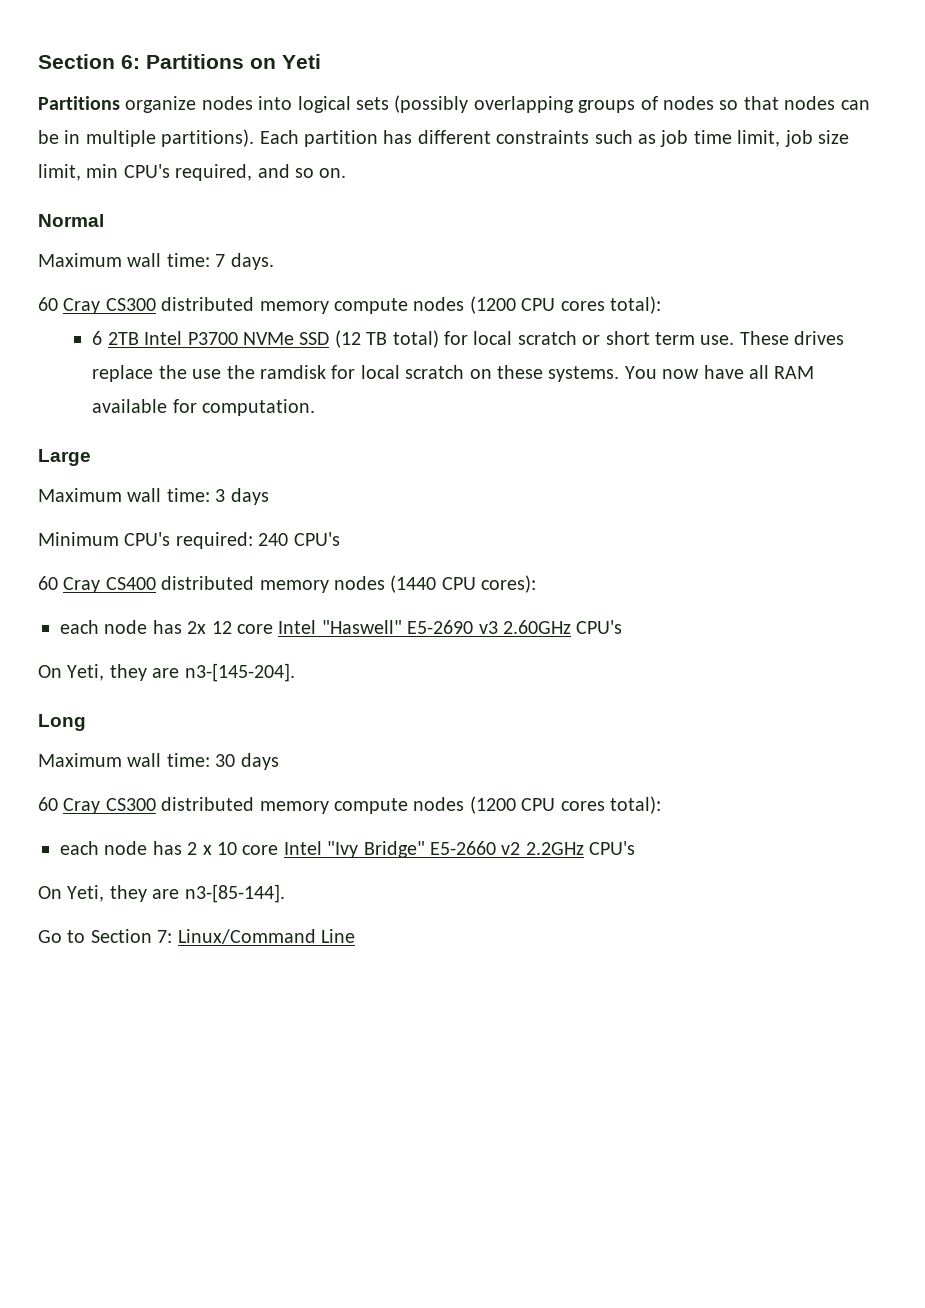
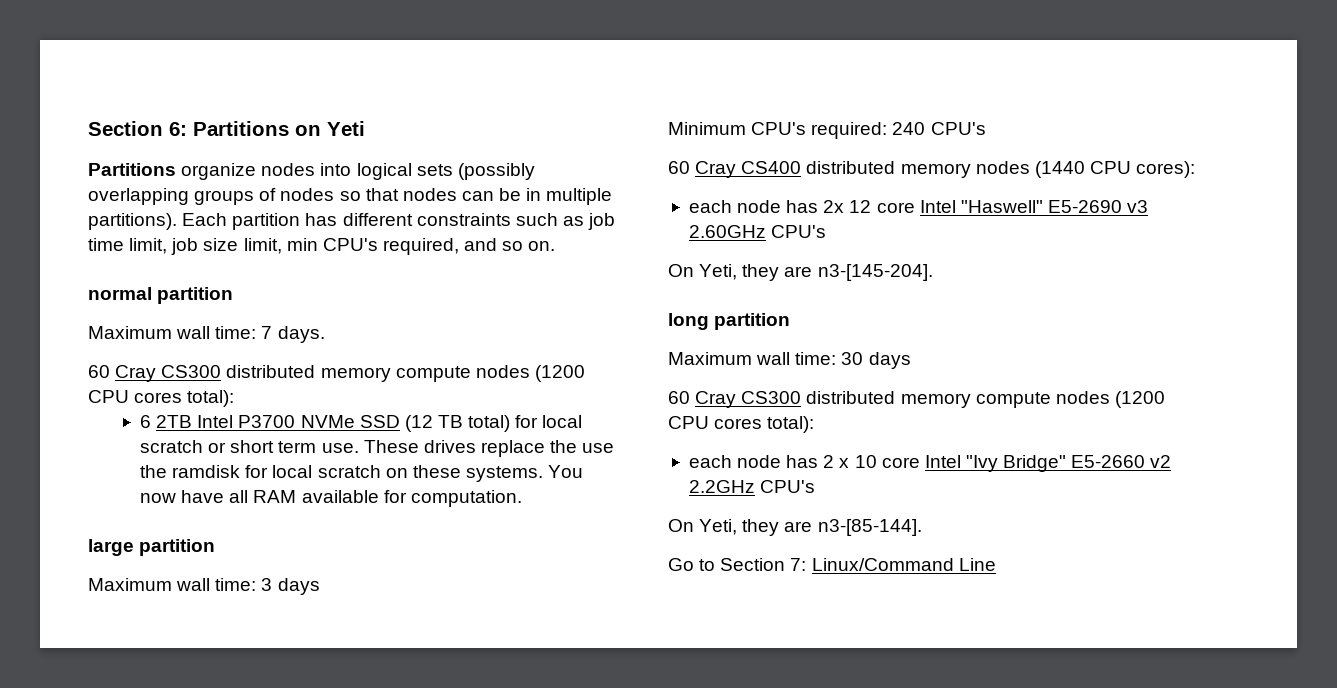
[38,214,104,227] Normal -> [88,287,234,304] normal partition
[38,449,91,466] Large -> [88,539,216,556] large partition
[38,714,86,731] Long -> [668,313,791,330] long partition

